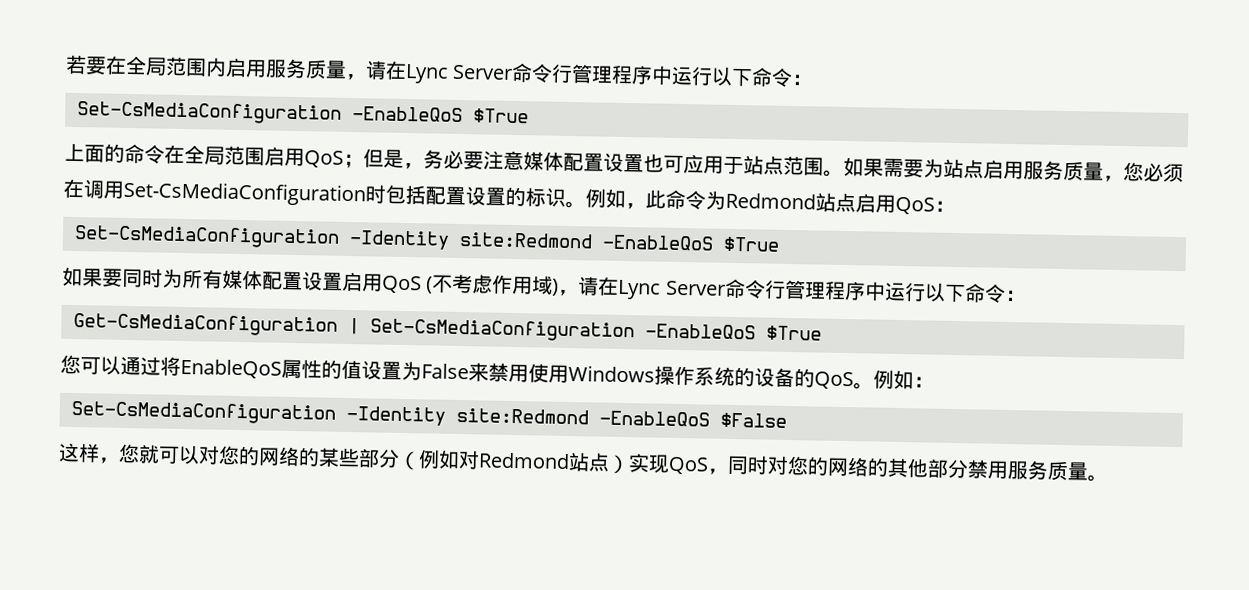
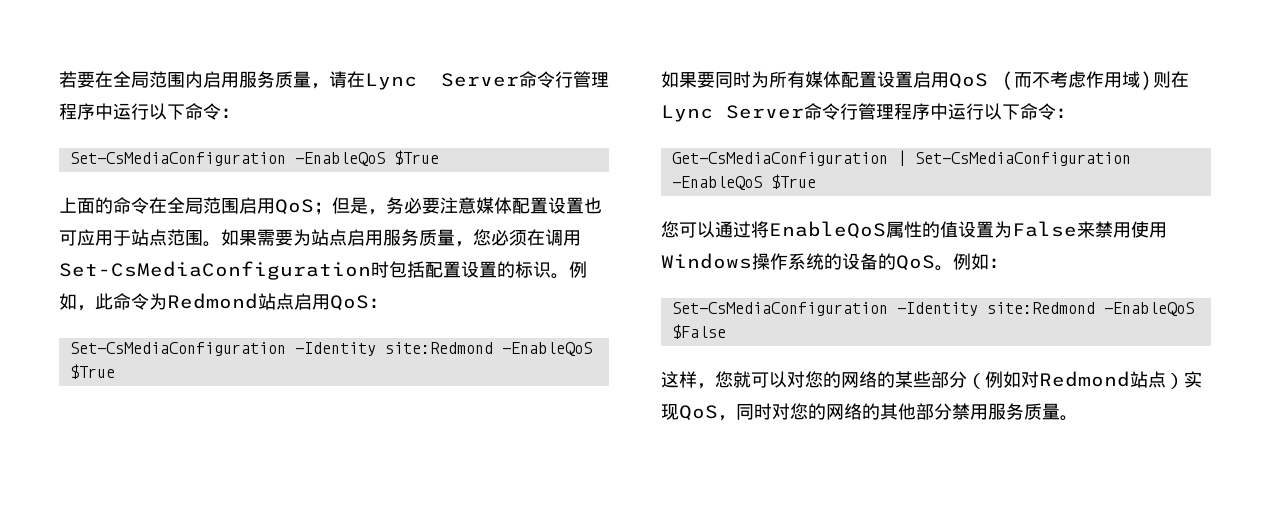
(434, 285) none -> [1014,72,1032,88] 而
[557,276,600,297] ，请 -> [1153,71,1171,88] 则

